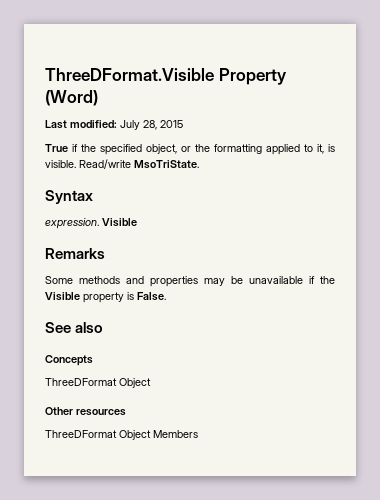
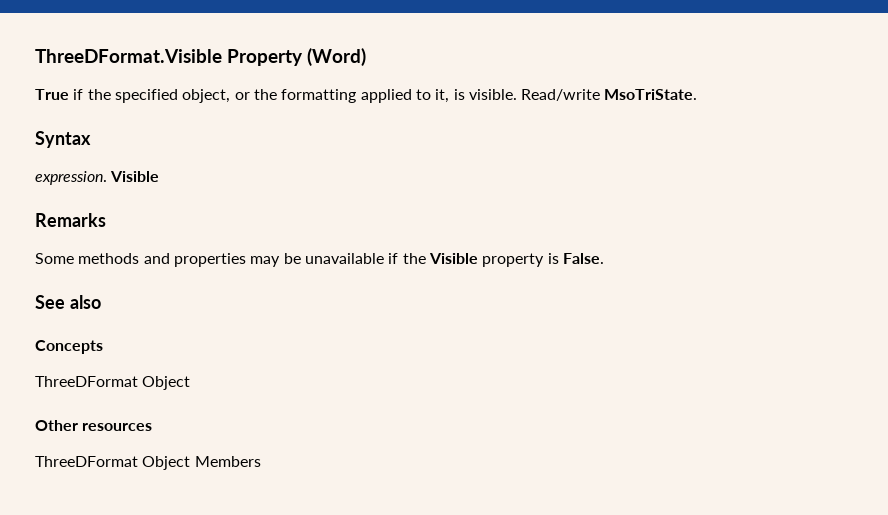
[45,120,183,130] // Last modified: July 28, 2015 -> (366, 57) none

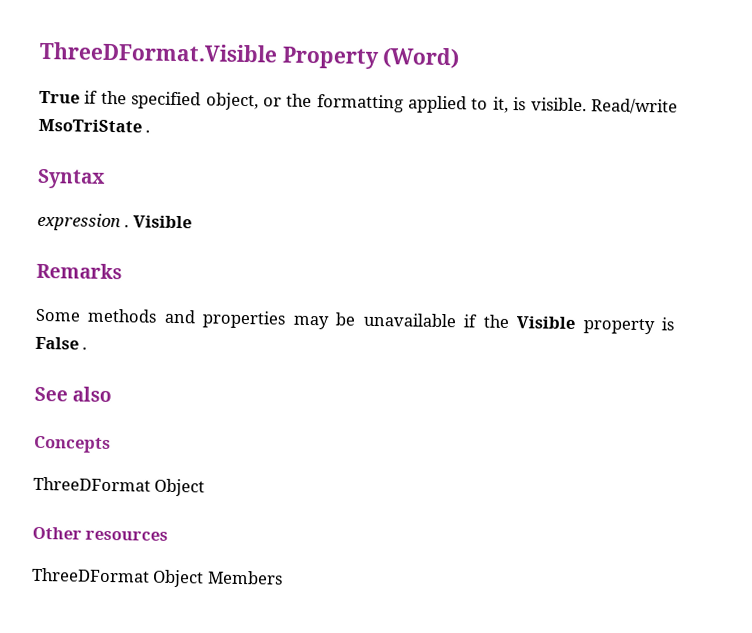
[604,89,698,100] MsoTriState. -> [38,118,151,133] MsoTriState .
[35,171,107,185] expression. -> [37,212,130,232] expression .
[562,253,604,264] False. -> [35,336,88,350] False .

